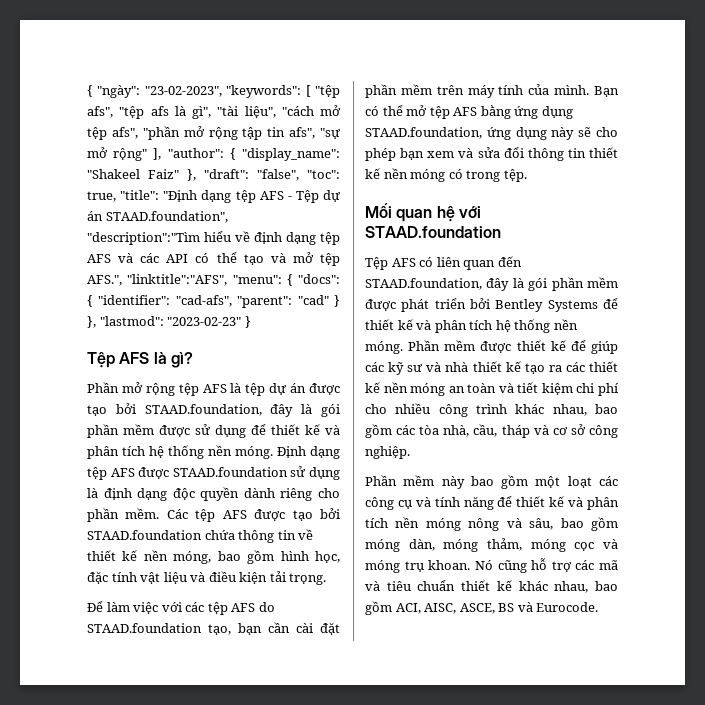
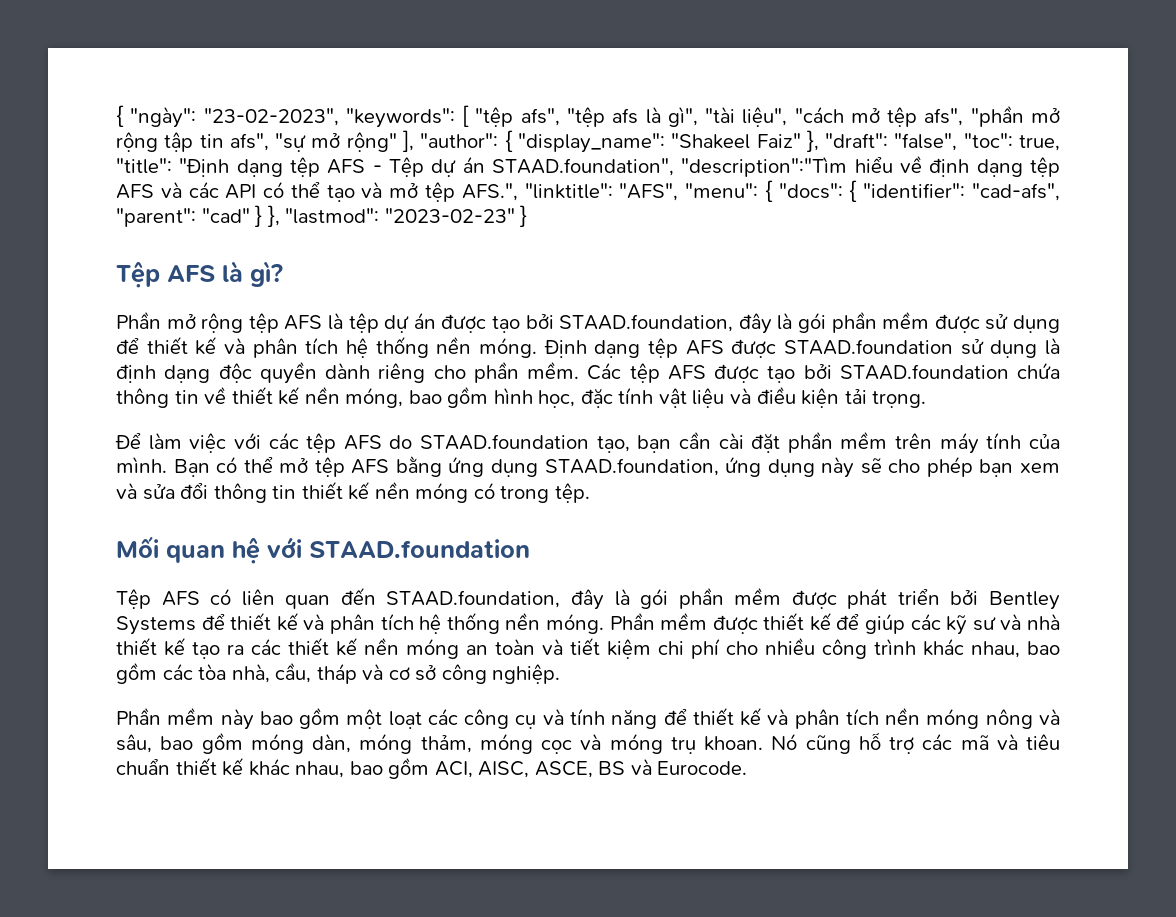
[127,274,228,286] "linktitle":"AFS", -> [524,183,679,201] "linktitle": "AFS",

